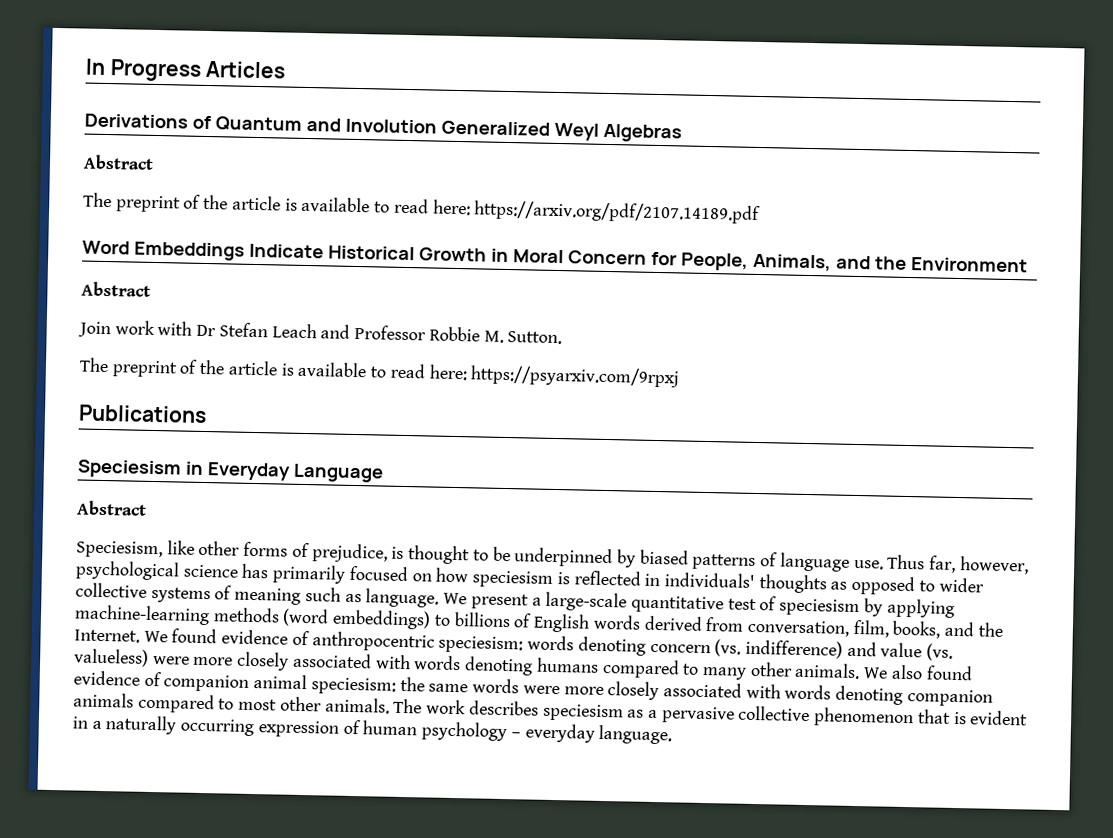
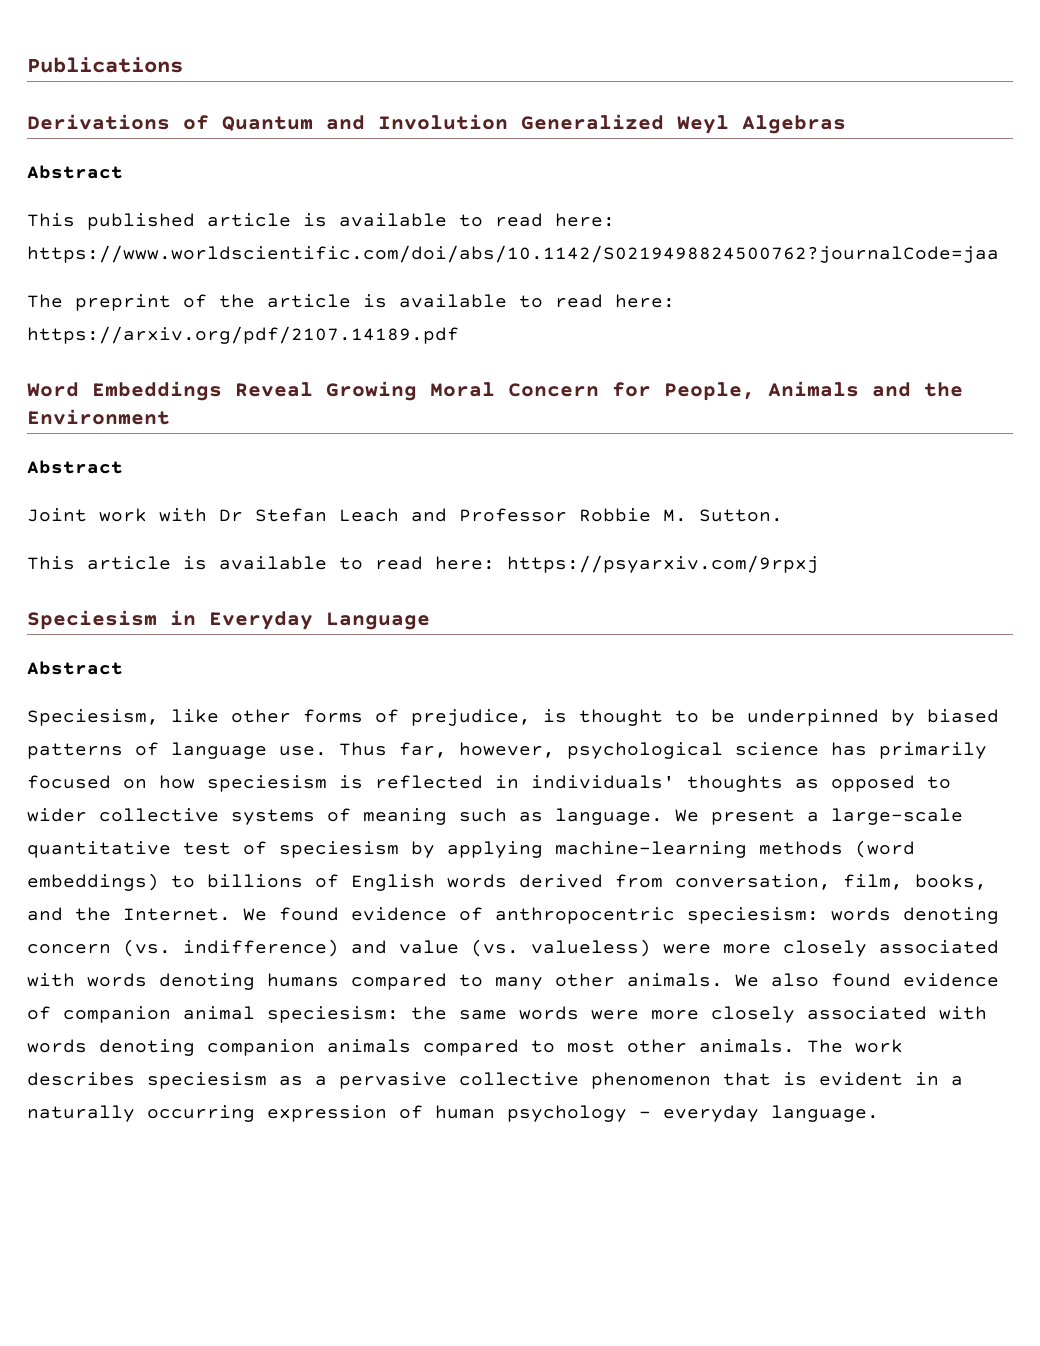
[85,58,287,82] In Progress Articles -> [27,57,183,73] Publications
(154, 162) none -> [27,213,615,230] [27,245,999,263] // This published article is available to read here: https://www.worldscientific.com/doi/abs/10.1142/S0219498824500762?journalCode=jaa
[248,243,509,263] Indicate Historical Growth in -> [235,381,417,401] Reveal Growing
[752,253,832,272] Animals, -> [768,381,859,397] Animals
[78,321,111,338] Join -> [27,508,87,522] Joint
[79,357,226,378] The preprint of the -> [27,556,75,570] This
[78,404,207,424] // Publications -> (819, 564) none

